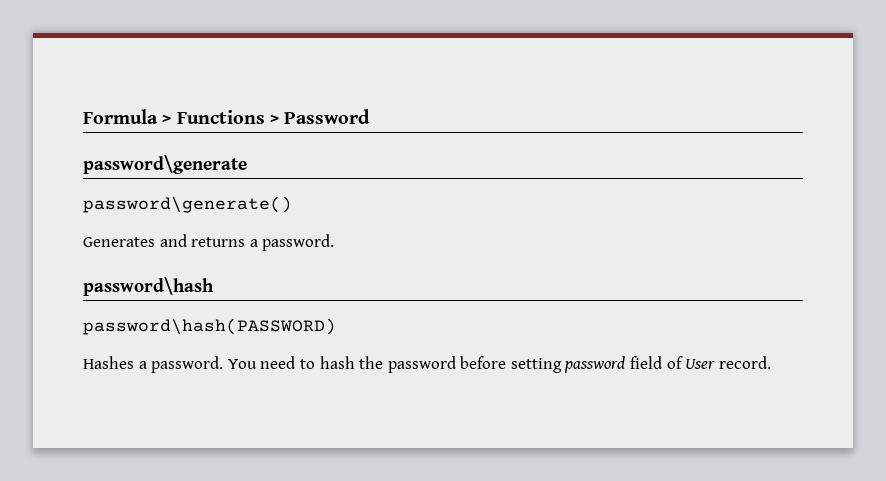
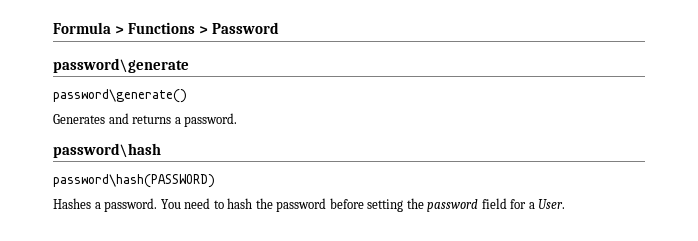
(562, 365) none -> [406,198,424,209] the
[666,356,771,369] of User record. -> [510,199,566,209] for a User.

